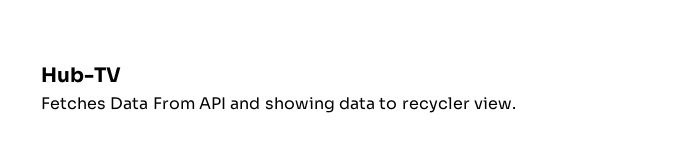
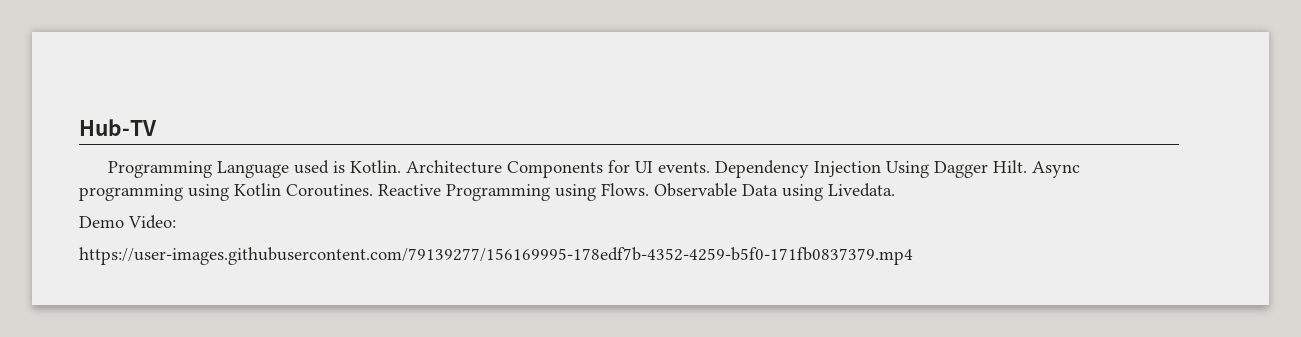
[41,97,516,113] Fetches Data From API and showing data to recycler view. -> [107,160,1080,178] [79,183,895,201] [79,215,176,229] [79,247,913,265] Programming Language used is Kotlin. Architecture Components for UI events. Dependency Injection Using Dagger Hilt. Async programming using Kotlin Coroutines. Reactive Programming using Flows. Observable Data using Livedata. // Demo Video: // https://user-images.githubusercontent.com/79139277/156169995-178edf7b-4352-4259-b5f0-171fb0837379.mp4

